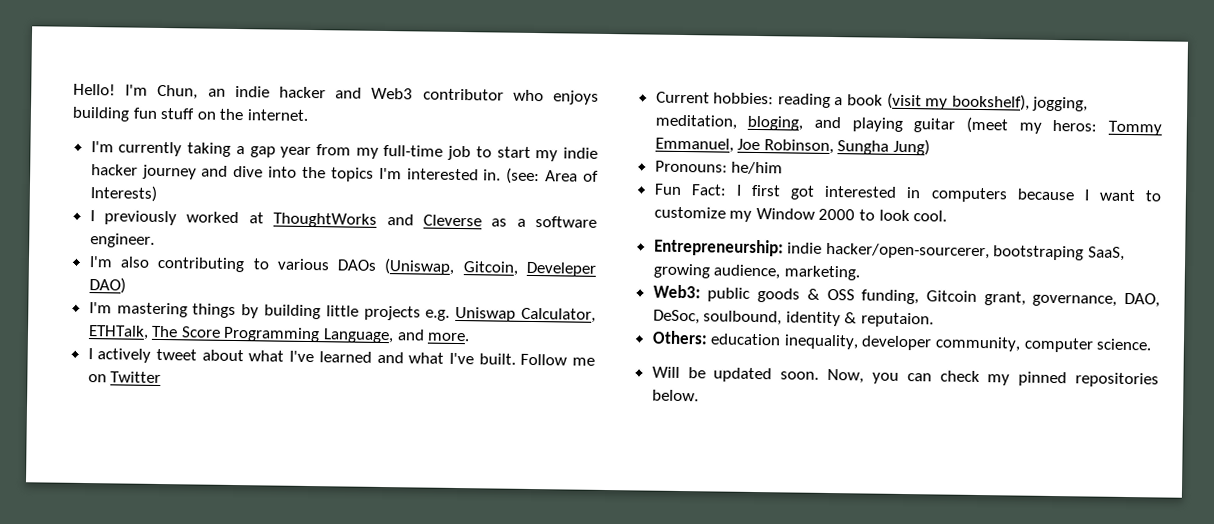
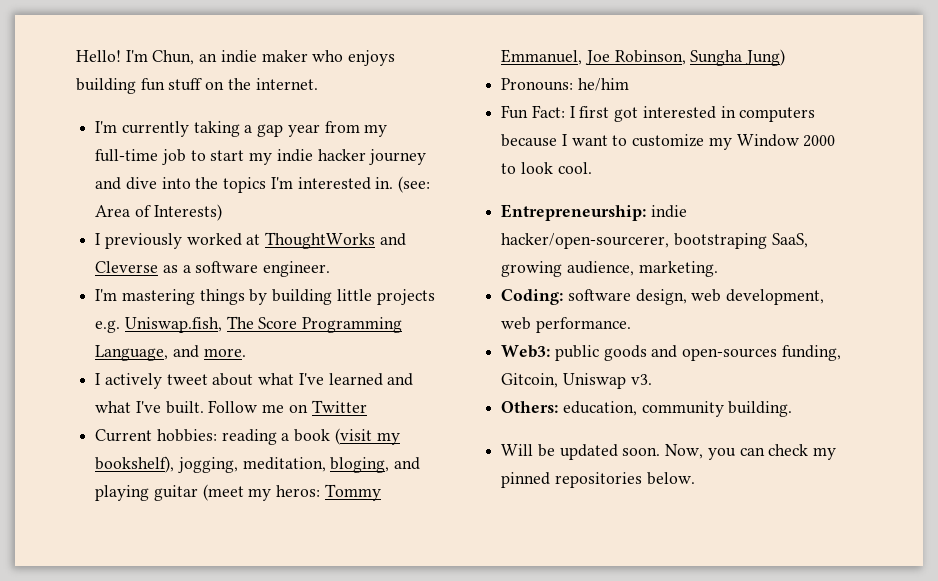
[278,86,504,101] hacker and Web3 contributor -> [261,50,308,62] maker
[88,256,596,277] [88,277,126,294] // I'm also contributing to various DAOs (Uniswap, Gitcoin, Develeper DAO) -> (331, 269) none
[455,306,597,323] [87,325,149,340] Uniswap Calculator, ETHTalk, -> [124,317,222,333] Uniswap.fish,
[652,284,1160,308] [652,309,935,328] [651,330,1153,353] Web3: public goods & OSS funding, Gitcoin grant, governance, DAO, DeSoc, soulbound, identity & reputaion. // Others: education inequality, developer community, computer science. -> [501,289,825,305] [501,317,631,333] [501,345,841,361] [501,373,652,389] [501,401,793,417] Coding: software design, web development, web performance. // Web3: public goods and open-sources funding, Gitcoin, Uniswap v3. // Others: education, community building.

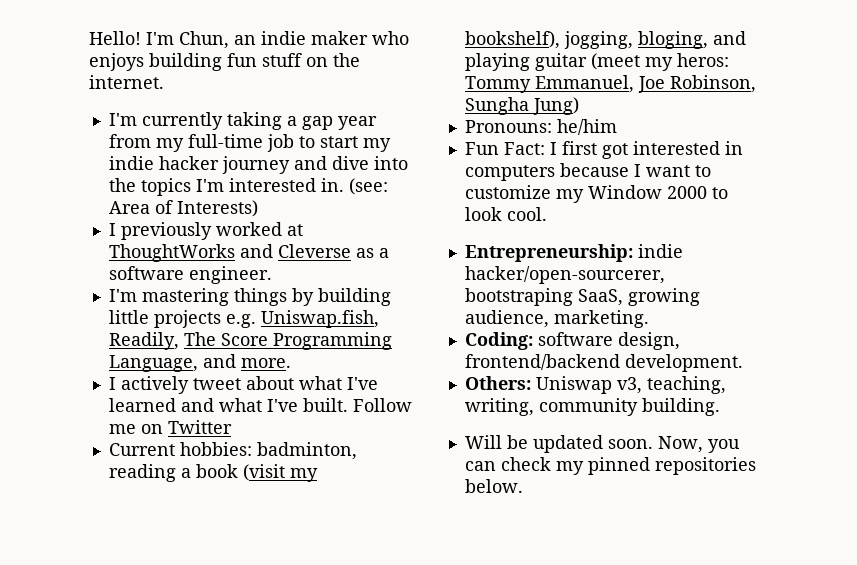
(222, 325) none -> [108,332,179,350] Readily,
(217, 435) none -> [256,442,357,460] badminton,
[242,457,326,472] meditation, -> (633, 40) none
[691,289,825,305] [501,317,631,333] [501,345,841,361] [501,373,652,389] [501,401,637,416] web development, web performance. // Web3: public goods and open-sources funding, Gitcoin, Uniswap v3. // Others: education, -> [464,354,743,372] [464,376,726,394] [464,398,534,416] frontend/backend development. // Others: Uniswap v3, teaching, writing,

